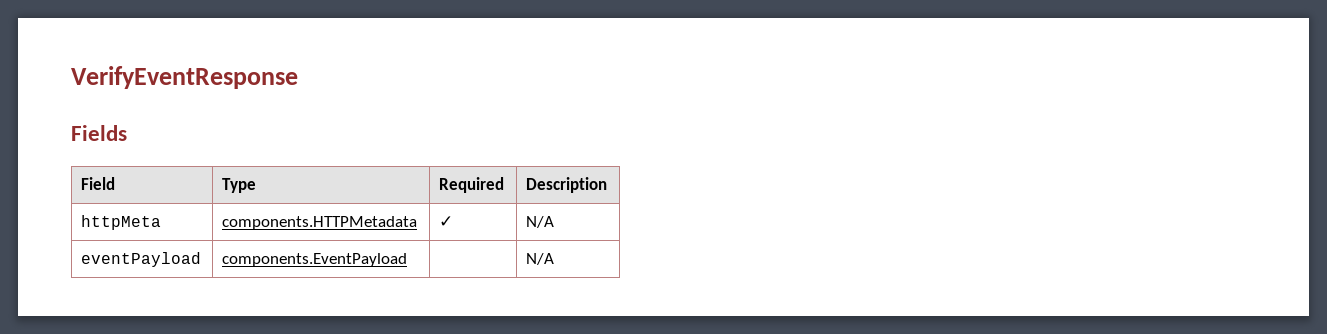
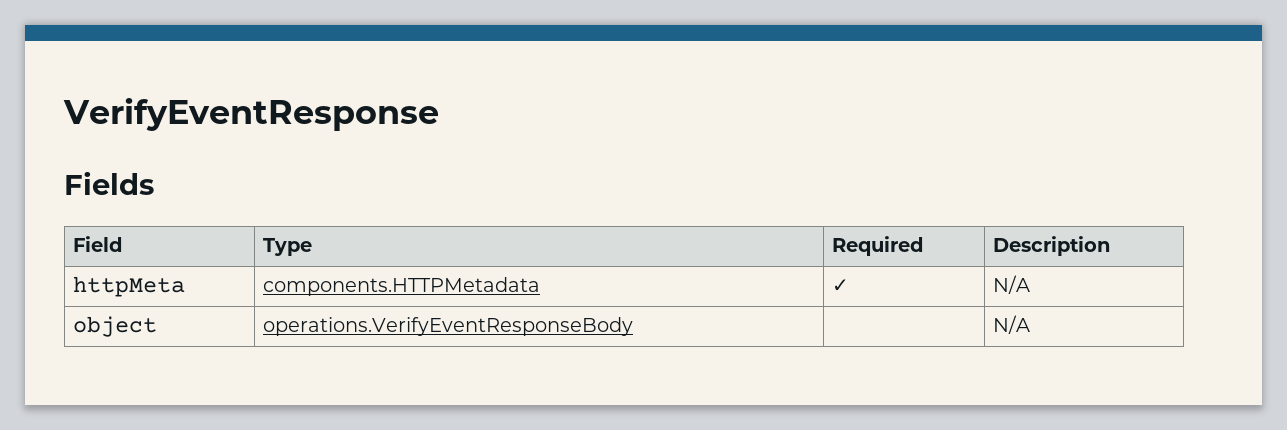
[81,252,202,267] [222,253,408,267] eventPayload | components.EventPayload -> [72,316,157,337] [262,317,633,336] object | operations.VerifyEventResponseBody

